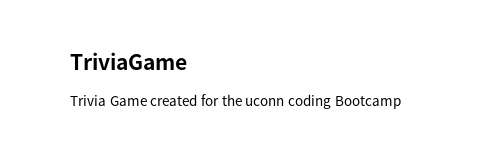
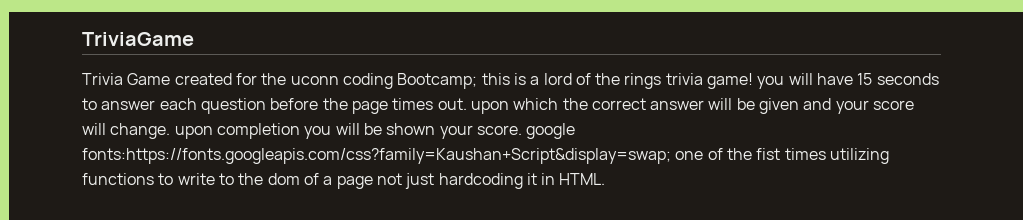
[334,95,401,109] Bootcamp -> [397,73,939,89] [82,98,915,114] [82,123,576,139] [82,148,889,164] [82,173,606,189] Bootcamp; this is a lord of the rings trivia game! you will have 15 seconds to answer each question before the page times out. upon which the correct answer will be given and your score will change. upon completion you will be shown your score. google fonts:https://fonts.googleapis.com/css?family=Kaushan+Script&display=swap; one of the fist times utilizing functions to write to the dom of a page not just hardcoding it in HTML.

